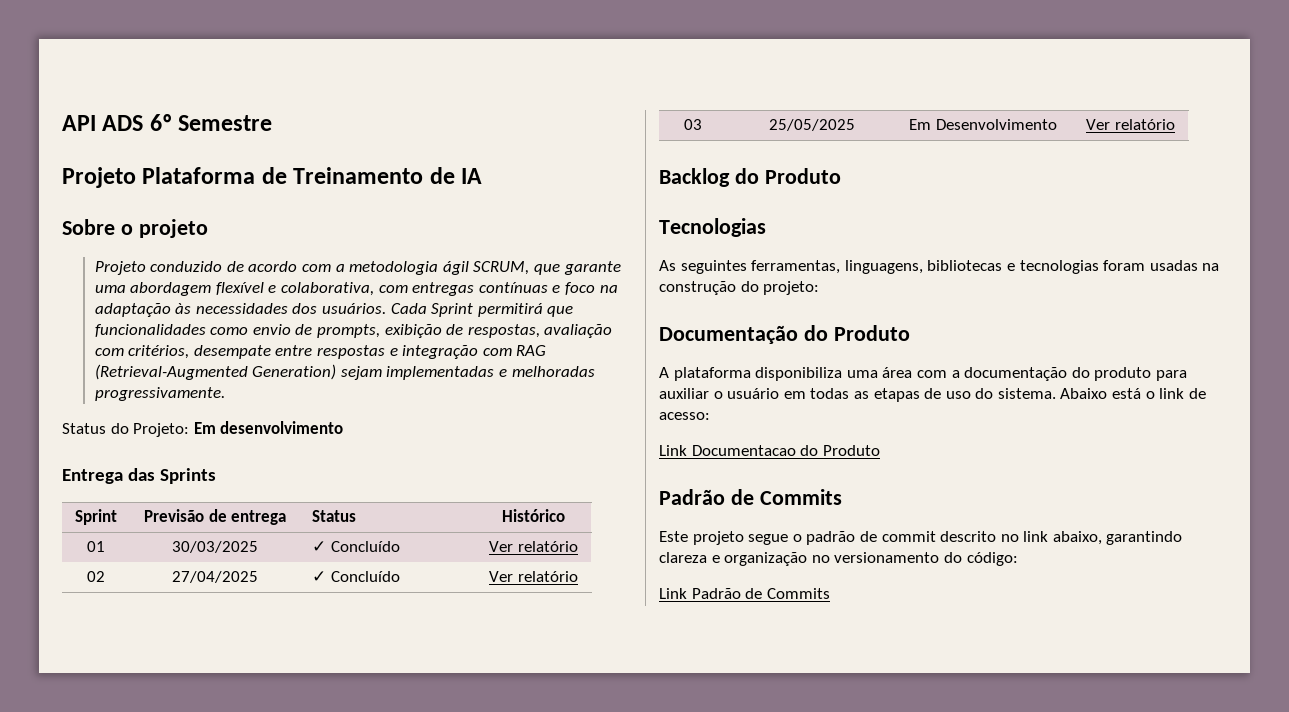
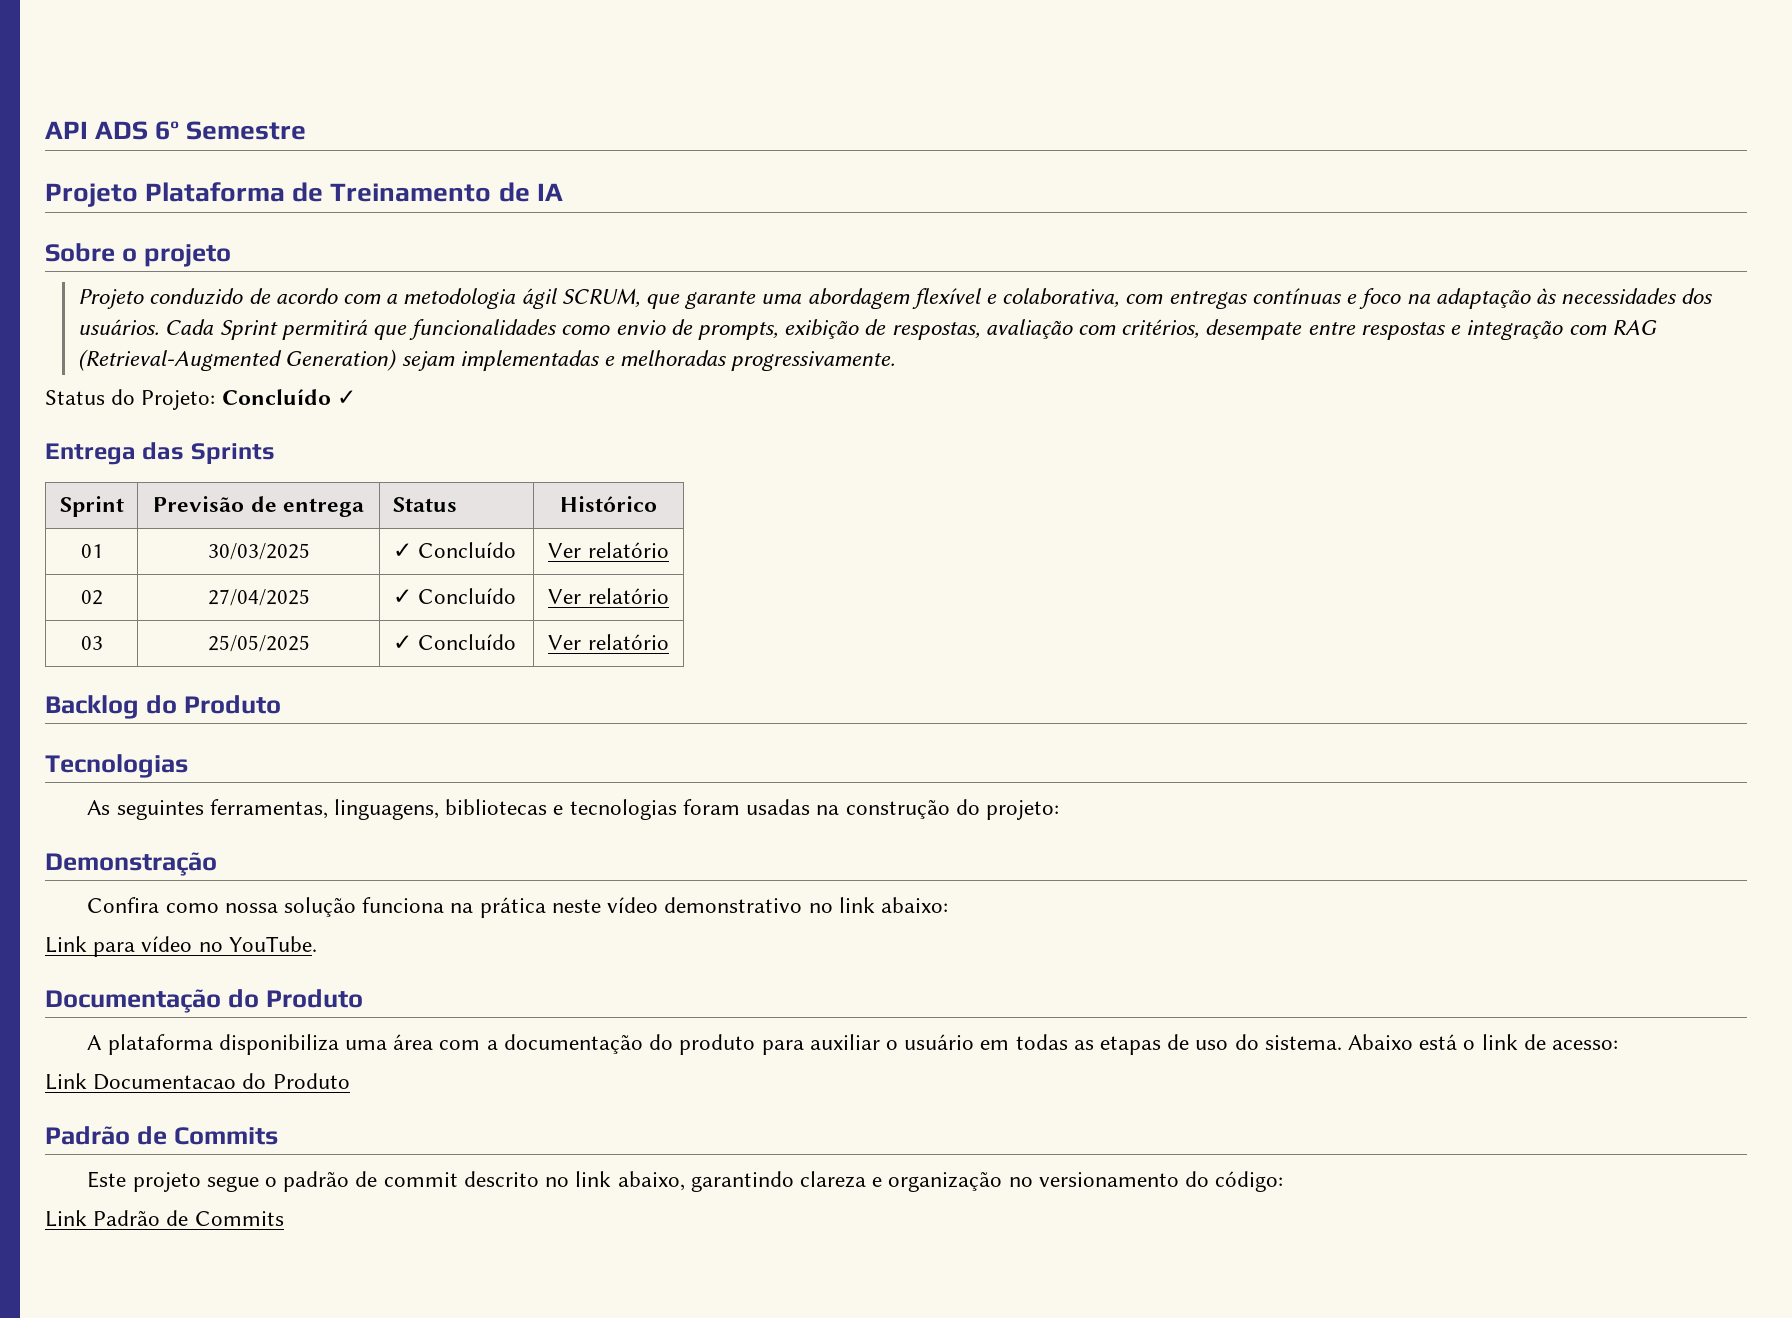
[193,421,344,434] Em desenvolvimento -> [221,389,356,405] Concluído ✓
[909,119,1058,130] Em Desenvolvimento -> [392,634,516,650] ✓ Concluído
(820, 288) none -> [45,852,217,876] [87,897,948,918] [45,936,317,957] // Demonstração // Confira como nossa solução funciona na prática neste vídeo demonstrativo no link abaixo: // Link para vídeo no YouTube.

